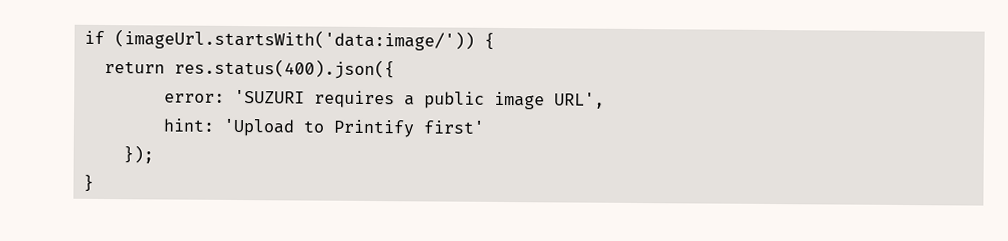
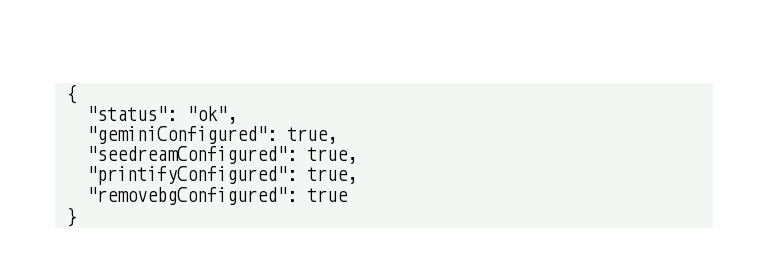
[83,29,475,51] if (imageUrl.startsWith('data:image/')) -> (67, 94) none
[103,58,395,80] [163,89,605,110] [162,118,484,138] [122,145,154,164] return res.status(400).json({ // error: 'SUZURI requires a public image URL', // hint: 'Upload to Printify first' // }); -> [87,106,238,124] [87,126,338,144] [87,146,358,164] [87,166,358,185] [87,187,349,205] "status": "ok", // "geminiConfigured": true, // "seedreamConfigured": true, // "printifyConfigured": true, // "removebgConfigured": true

